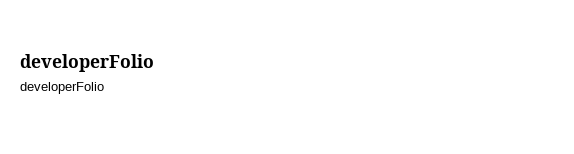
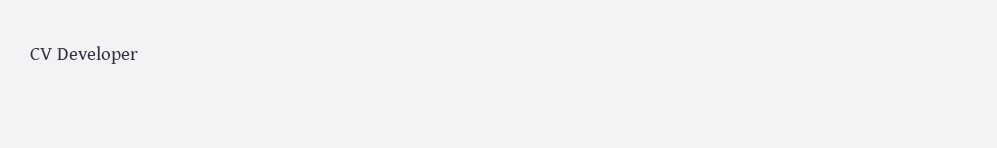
[20,54,154,72] [20,82,104,94] developerFolio // developerFolio -> [30,46,138,64] CV Developer

